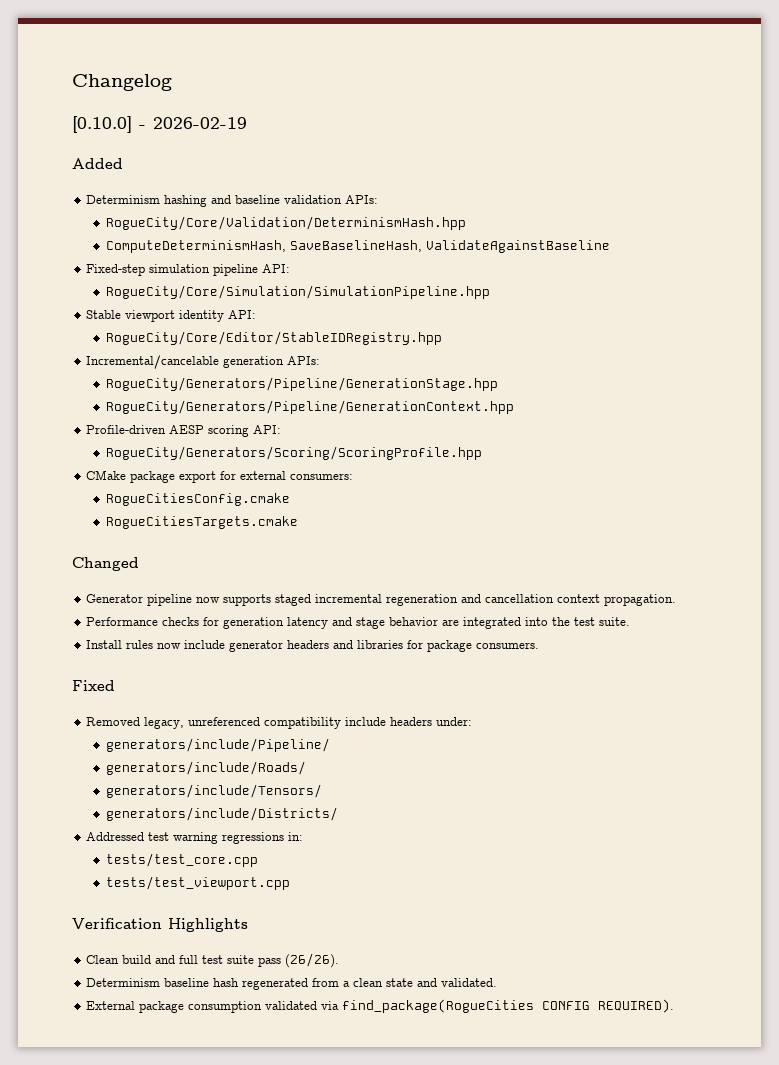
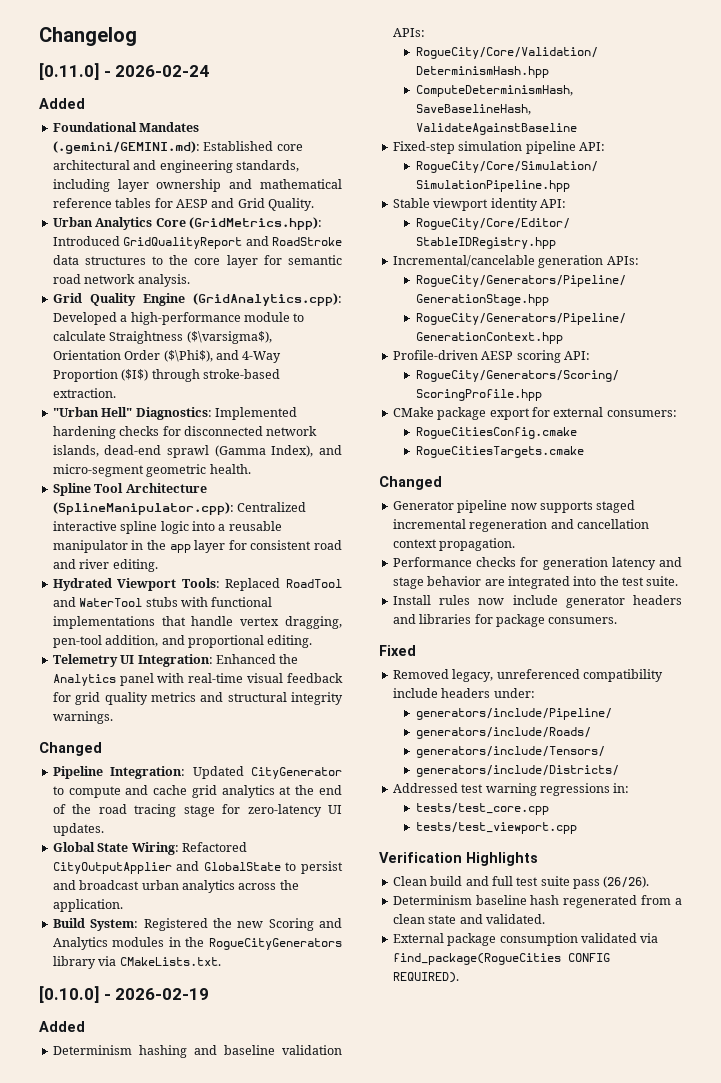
(172, 82) none -> [39,63,210,80] [39,98,85,109] [52,122,200,132] [52,141,303,154] [52,160,299,173] [52,179,342,192] [52,198,314,211] [52,217,322,230] [52,236,342,249] [52,255,342,268] [52,274,190,287] [52,293,342,306] [52,312,305,325] [52,331,272,344] [52,350,282,363] [52,369,280,382] [52,388,116,398] [52,407,297,420] [52,426,318,439] [52,445,342,458] [52,464,251,477] [52,483,207,496] [52,502,307,515] [52,521,282,534] [52,540,342,553] [52,559,158,572] [52,578,342,591] [52,597,273,607] [52,616,342,629] [52,635,313,648] [52,654,299,667] [52,673,343,686] [52,692,343,705] [52,711,113,724] [39,742,102,756] [52,766,342,779] [52,785,342,798] [52,804,343,817] [52,823,104,836] [52,842,247,855] [52,861,343,874] [52,880,299,893] [52,899,123,912] [52,918,342,931] [52,937,342,950] [52,956,221,969] // [0.11.0] - 2026-02-24 // Added // Foundational Mandates (.gemini/GEMINI.md): Established core architectural and engineering standards, including layer ownership and mathematical reference tables for AESP and Grid Quality. // Urban Analytics Core (GridMetrics.hpp): Introduced GridQualityReport and RoadStroke data structures to the core layer for semantic road network analysis. // Grid Quality Engine (GridAnalytics.cpp): Developed a high-performance module to calculate Straightness ($\varsigma$), Orientation Order ($\Phi$), and 4-Way Proportion ($I$) through stroke-based extraction. // "Urban Hell" Diagnostics: Implemented hardening checks for disconnected network islands, dead-end sprawl (Gamma Index), and micro-segment geometric health. // Spline Tool Architecture (SplineManipulator.cpp): Centralized interactive spline logic into a reusable manipulator in the app layer for consistent road and river editing. // Hydrated Viewport Tools: Replaced RoadTool and WaterTool stubs with functional implementations that handle vertex dragging, pen-tool addition, and proportional editing. // Telemetry UI Integration: Enhanced the Analytics panel with real-time visual feedback for grid quality metrics and structural integrity warnings. // Changed // Pipeline Integration: Updated CityGenerator to compute and cache grid analytics at the end of the road tracing stage for zero-latency UI updates. // Global State Wiring: Refactored CityOutputApplier and GlobalState to persist and broadcast urban analytics across the application. // Build System: Registered the new Scoring and Analytics modules in the RogueCityGenerators library via CMakeLists.txt.

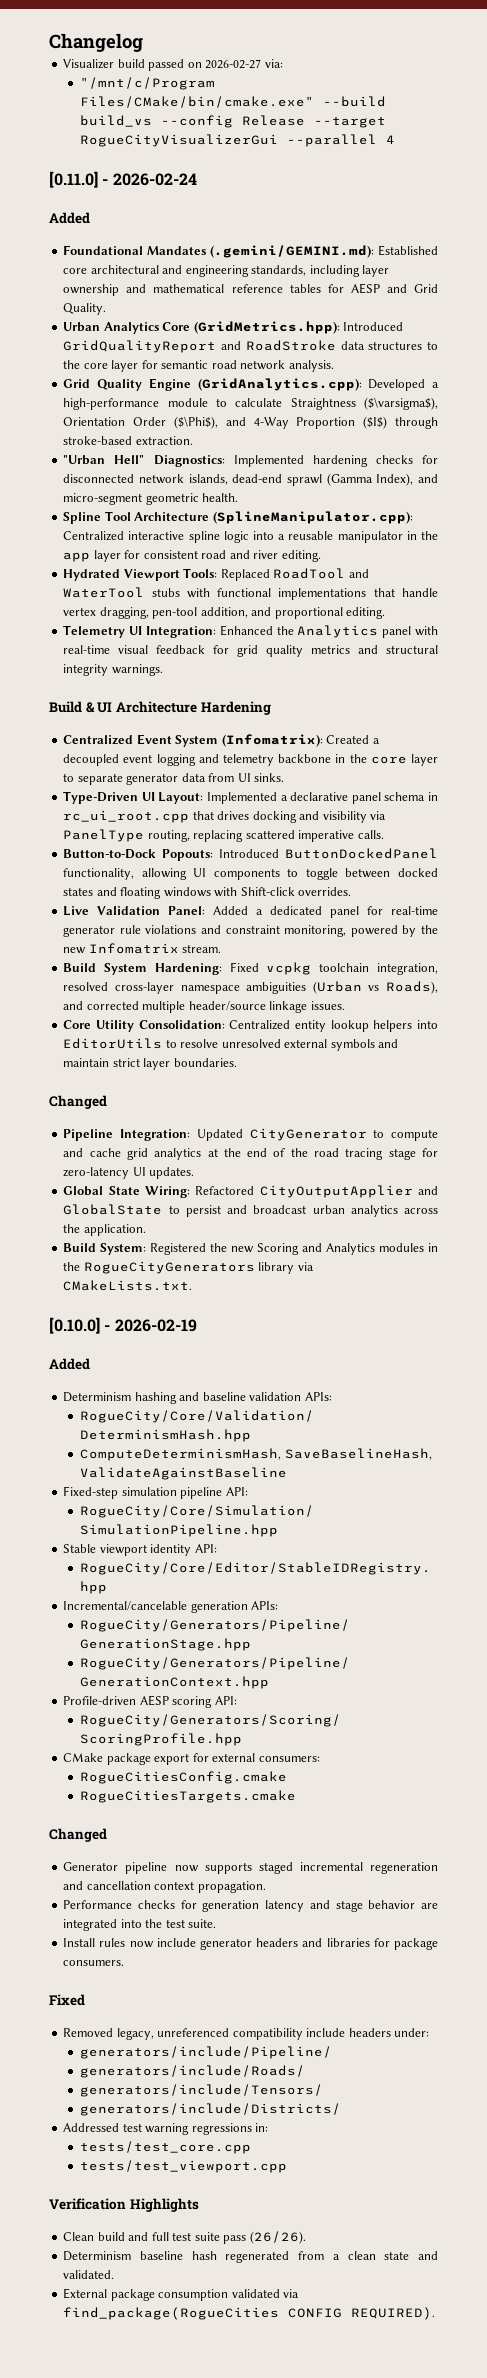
(137, 36) none -> [63,59,283,71] [80,77,216,90] [80,96,387,108] [80,115,387,128] [80,134,396,147] // Visualizer build passed on 2026-02-27 via: // "/mnt/c/Program Files/CMake/bin/cmake.exe" --build build_vs --config Release --target RogueCityVisualizerGui --parallel 4
(113, 717) none -> [49,701,271,715] [63,734,380,747] [63,754,438,766] [63,773,285,785] [63,791,438,804] [63,810,387,823] [63,829,384,842] [63,848,438,861] [63,868,438,880] [63,887,352,899] [63,906,438,918] [63,925,438,937] [63,943,222,954] [63,962,438,975] [63,981,438,994] [63,1001,345,1013] [63,1020,438,1032] [63,1038,399,1051] [63,1058,237,1070] // Build & UI Architecture Hardening // Centralized Event System (Infomatrix): Created a decoupled event logging and telemetry backbone in the core layer to separate generator data from UI sinks. // Type-Driven UI Layout: Implemented a declarative panel schema in rc_ui_root.cpp that drives docking and visibility via PanelType routing, replacing scattered imperative calls. // Button-to-Dock Popouts: Introduced ButtonDockedPanel functionality, allowing UI components to toggle between docked states and floating windows with Shift-click overrides. // Live Validation Panel: Added a dedicated panel for real-time generator rule violations and constraint monitoring, powered by the new Infomatrix stream. // Build System Hardening: Fixed vcpkg toolchain integration, resolved cross-layer namespace ambiguities (Urban vs Roads), and corrected multiple header/source linkage issues. // Core Utility Consolidation: Centralized entity lookup helpers into EditorUtils to resolve unresolved external symbols and maintain strict layer boundaries.

